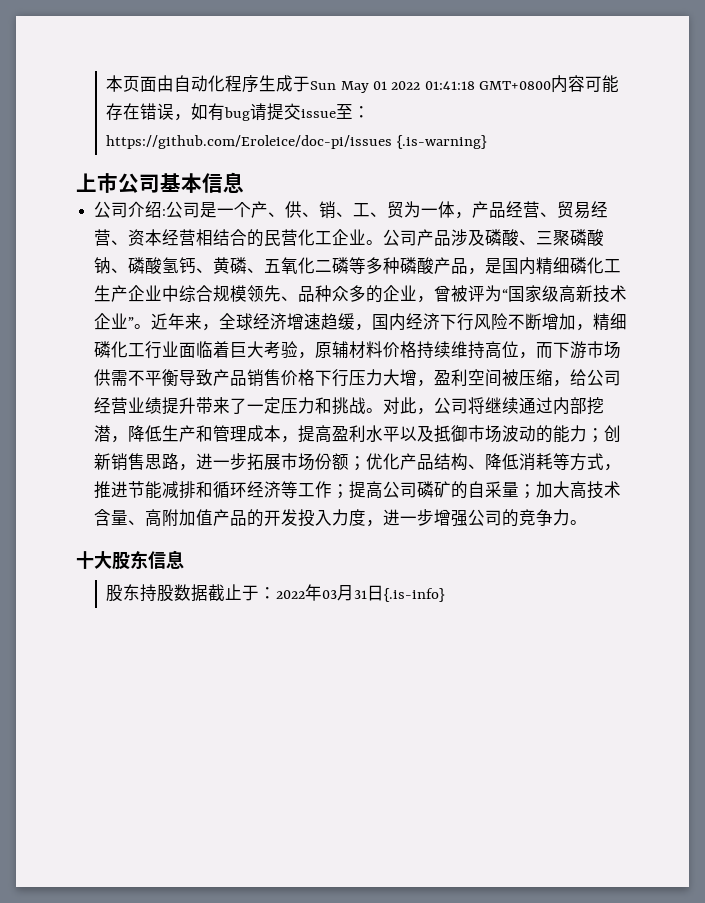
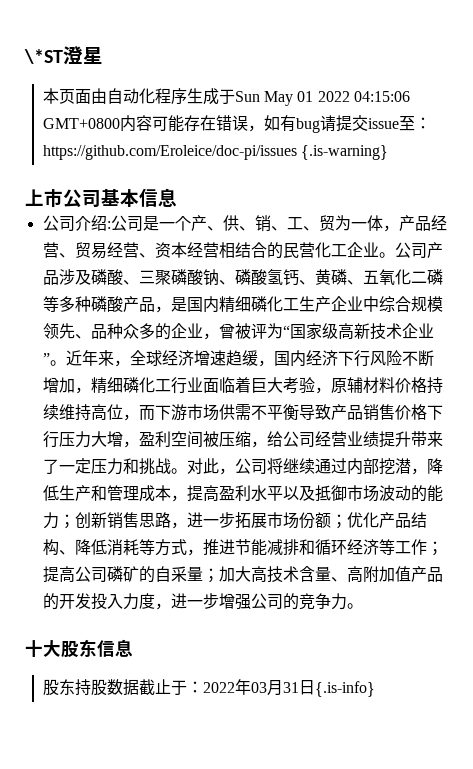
(106, 83) none -> [24,46,103,65] \*ST澄星 //
[424,81,475,90] 01:41:18 -> [353,91,410,102] 04:15:06

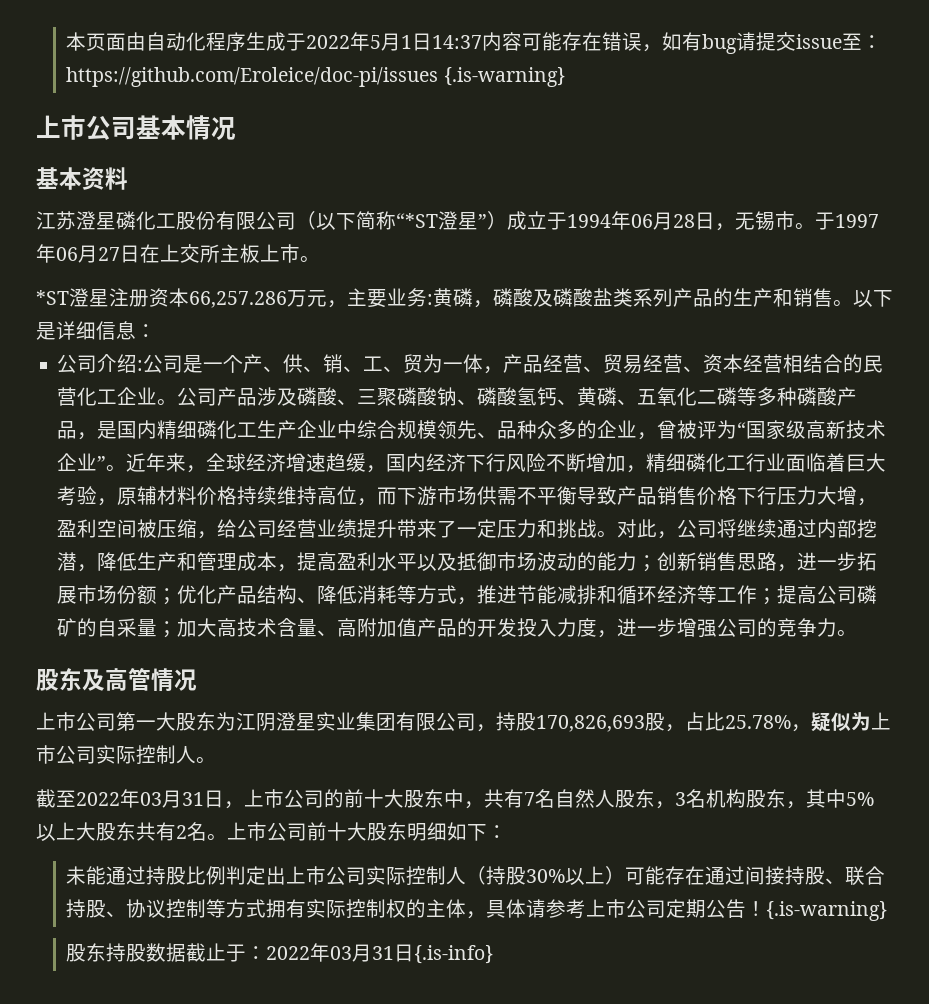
[24,46,103,65] \*ST澄星 // -> (66, 41) none
[234,91,410,106] [42,118,120,129] Sun May 01 2022 04:15:06 GMT+0800 -> [306,32,483,51] 2022年5月1日14:37
[139,188,177,207] 信息 -> [186,115,236,140] [36,167,128,190] [36,211,879,231] [36,244,320,263] [36,288,893,308] [36,321,156,340] 情况 // 基本资料 // 江苏澄星磷化工股份有限公司（以下简称“*ST澄星”）成立于1994年06月28日，无锡市。于1997年06月27日在上交所主板上市。 // *ST澄星注册资本66,257.286万元，主要业务:黄磷，磷酸及磷酸盐类系列产品的生产和销售。以下是详细信息：
[25,639,133,658] 十大股东信息 -> [36,668,197,692] [36,712,891,732] [36,745,216,765] [36,789,874,809] [36,822,507,841] [66,866,886,886] [66,899,888,921] 股东及高管情况 // 上市公司第一大股东为江阴澄星实业集团有限公司，持股170,826,693股，占比25.78%，疑似为上市公司实际控制人。 // 截至2022年03月31日，上市公司的前十大股东中，共有7名自然人股东，3名机构股东，其中5%以上大股东共有2名。上市公司前十大股东明细如下： // 未能通过持股比例判定出上市公司实际控制人（持股30%以上）可能存在通过间接持股、联合持股、协议控制等方式拥有实际控制权的主体，具体请参考上市公司定期公告！{.is-warning}

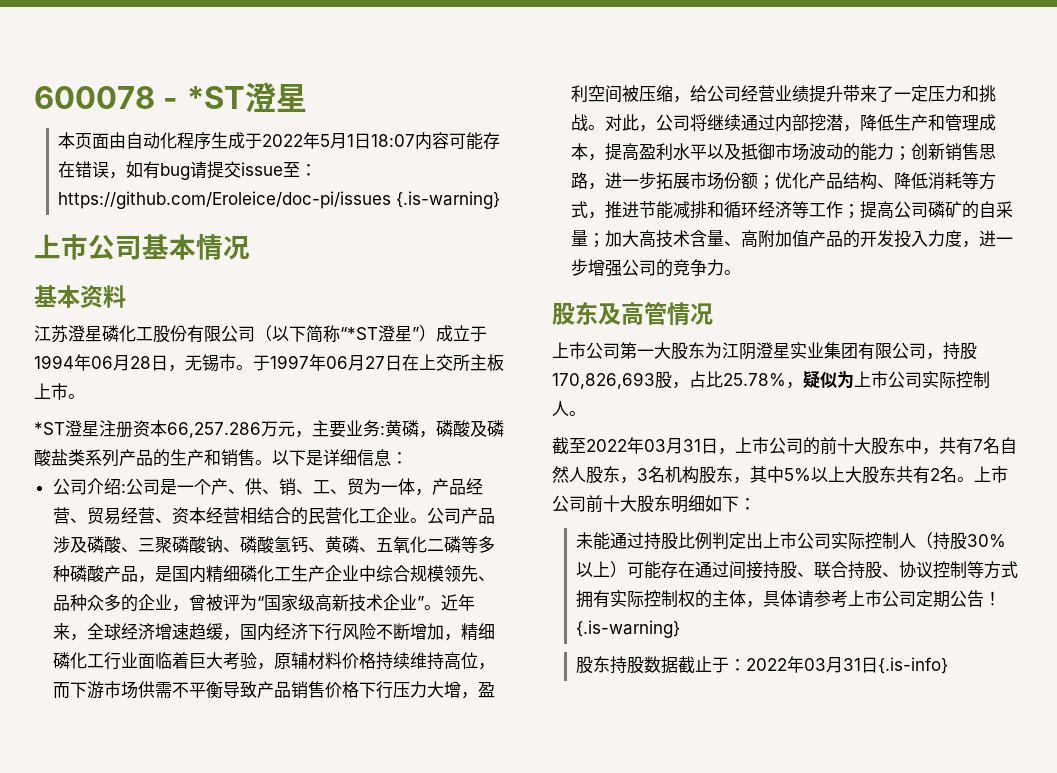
(66, 41) none -> [34,82,307,113] 600078 - *ST澄星 //
[432,35,483,49] 14:37 -> [371,134,416,147] 18:07

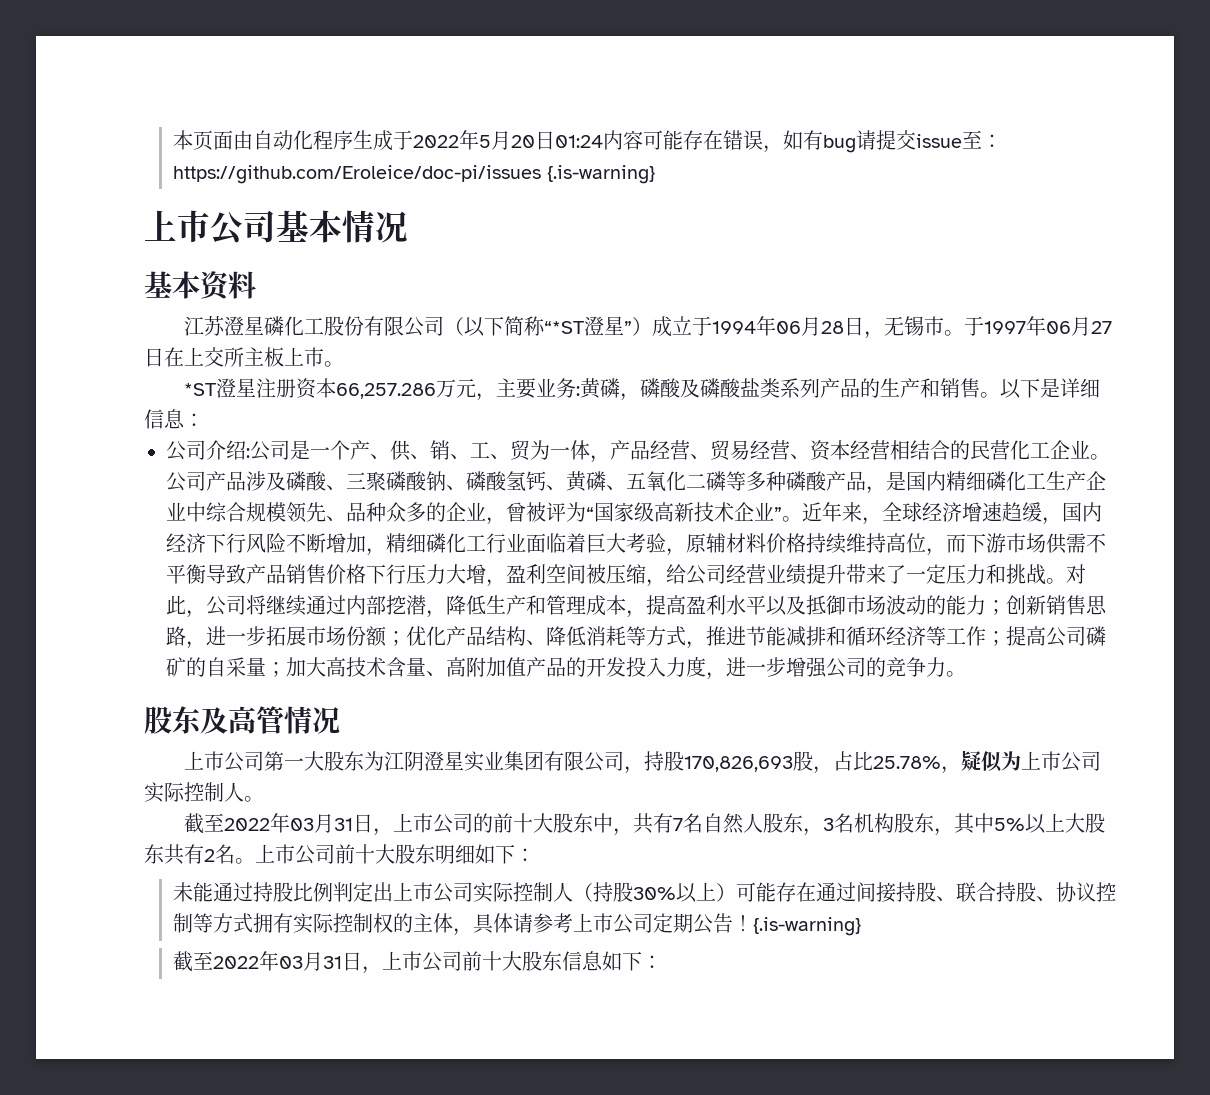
[34,82,307,113] 600078 - *ST澄星 // -> (172, 140) none
[347,133,416,149] 1日18:07 -> [510,131,603,150] 20日01:24
[576,656,949,674] 股东持股数据截止于：2022年03月31日{.is-info} -> [172,951,662,974] 截至2022年03月31日，上市公司前十大股东信息如下：

